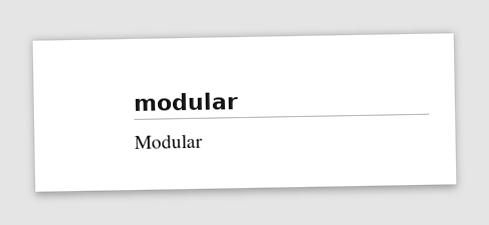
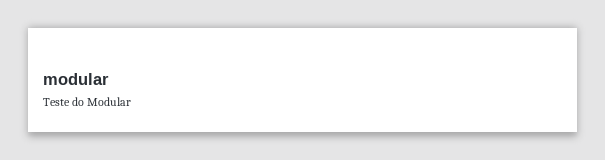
(238, 101) none -> [43,97,85,106] Teste do

